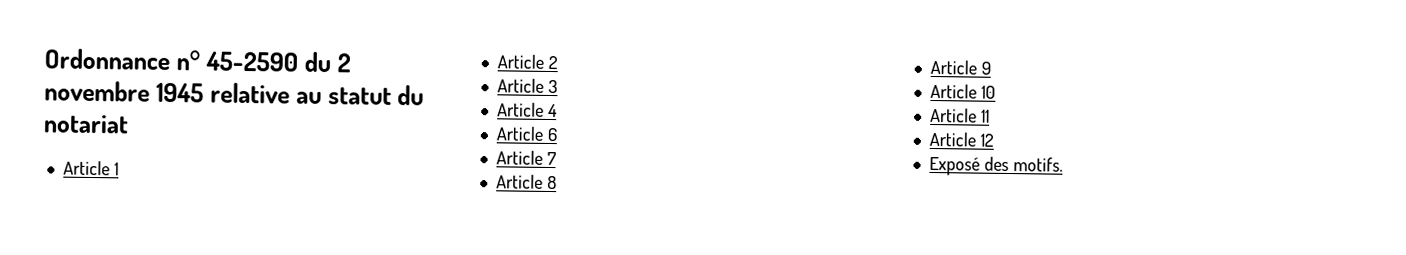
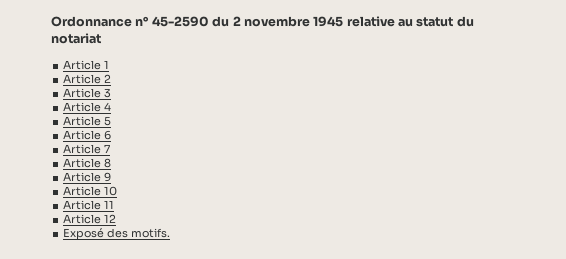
(558, 110) none -> [63,116,112,126] // Article 5

